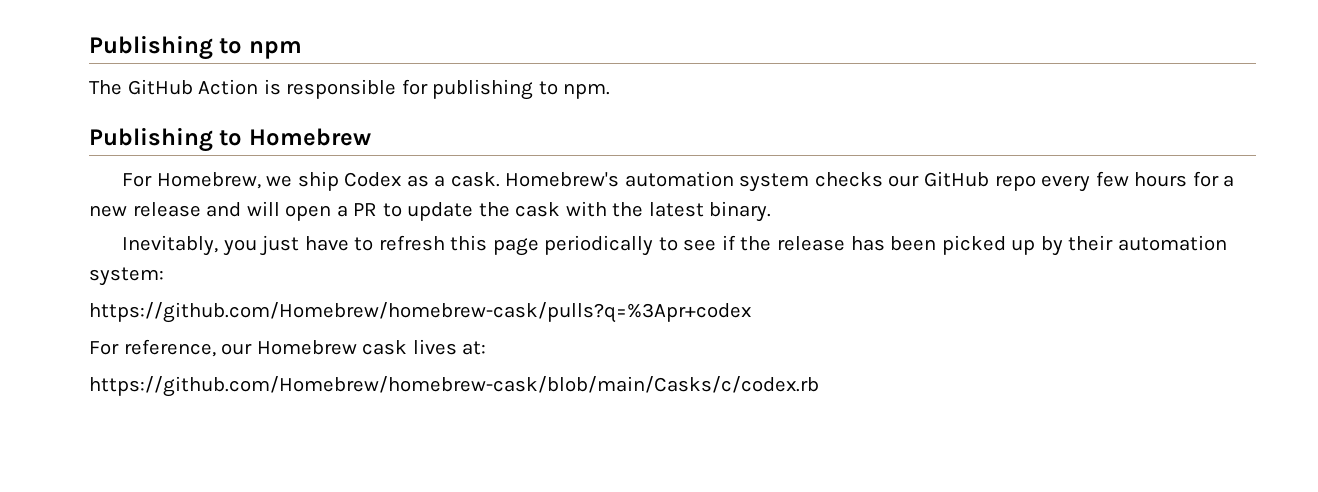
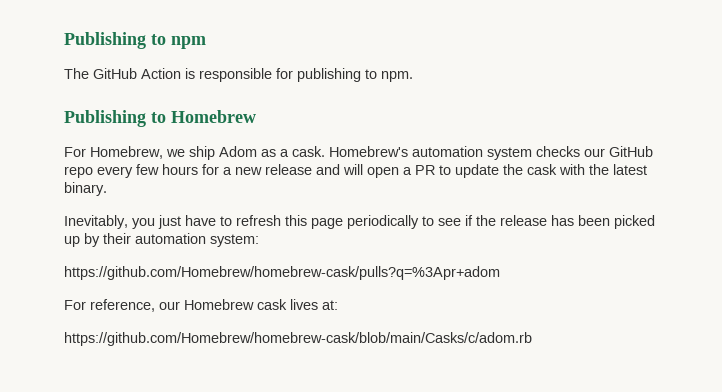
[344,172,402,187] Codex -> [219,146,257,157] Adom
[89,302,751,323] https://github.com/Homebrew/homebrew-cask/pulls?q=%3Apr+codex -> [64,266,500,280] https://github.com/Homebrew/homebrew-cask/pulls?q=%3Apr+adom
[89,376,819,397] https://github.com/Homebrew/homebrew-cask/blob/main/Casks/c/codex.rb -> [64,332,532,346] https://github.com/Homebrew/homebrew-cask/blob/main/Casks/c/adom.rb

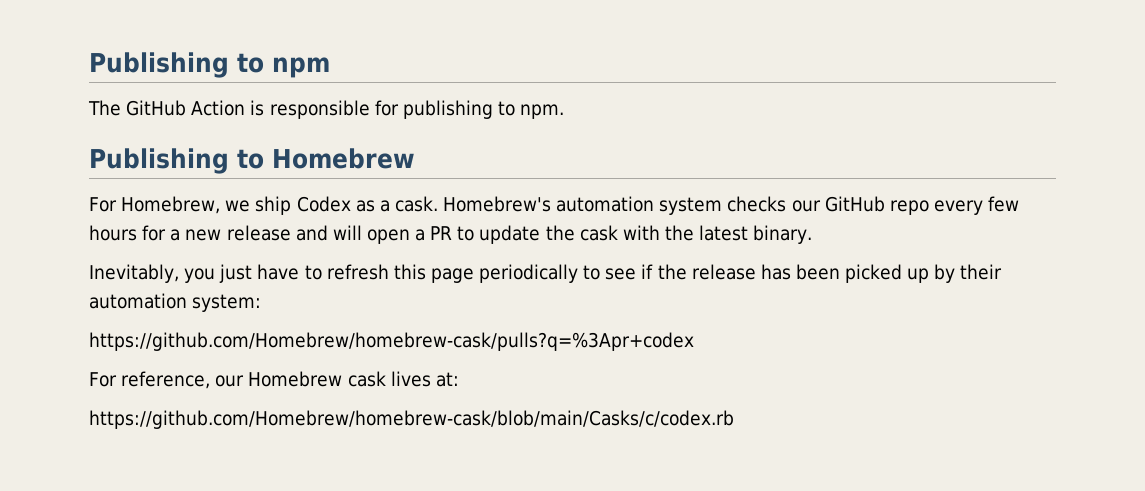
[219,146,257,157] Adom -> [296,196,351,212] Codex
[64,266,500,280] https://github.com/Homebrew/homebrew-cask/pulls?q=%3Apr+adom -> [89,332,694,351] https://github.com/Homebrew/homebrew-cask/pulls?q=%3Apr+codex
[64,332,532,346] https://github.com/Homebrew/homebrew-cask/blob/main/Casks/c/adom.rb -> [89,410,734,429] https://github.com/Homebrew/homebrew-cask/blob/main/Casks/c/codex.rb

